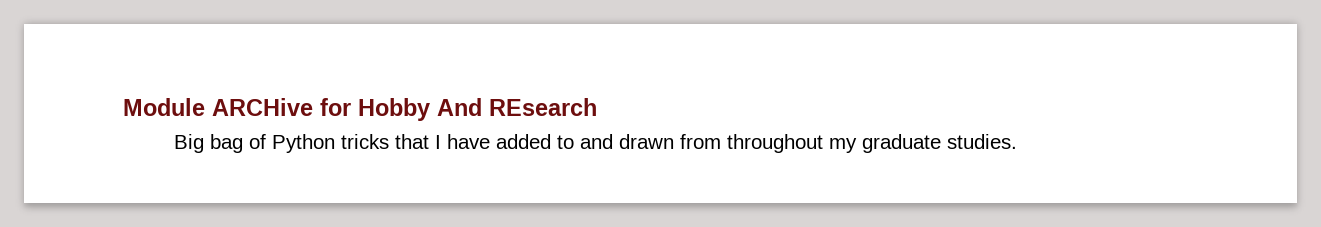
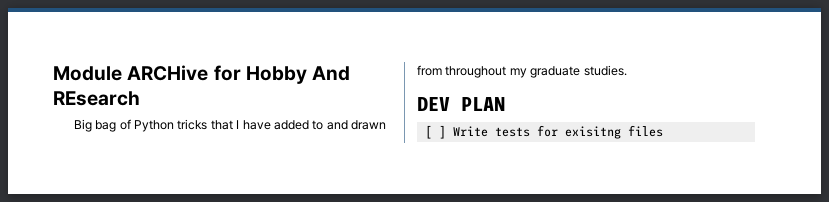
(1017, 141) none -> [417,97,505,111] [424,125,663,139] // DEV PLAN // [ ] Write tests for exisitng files

